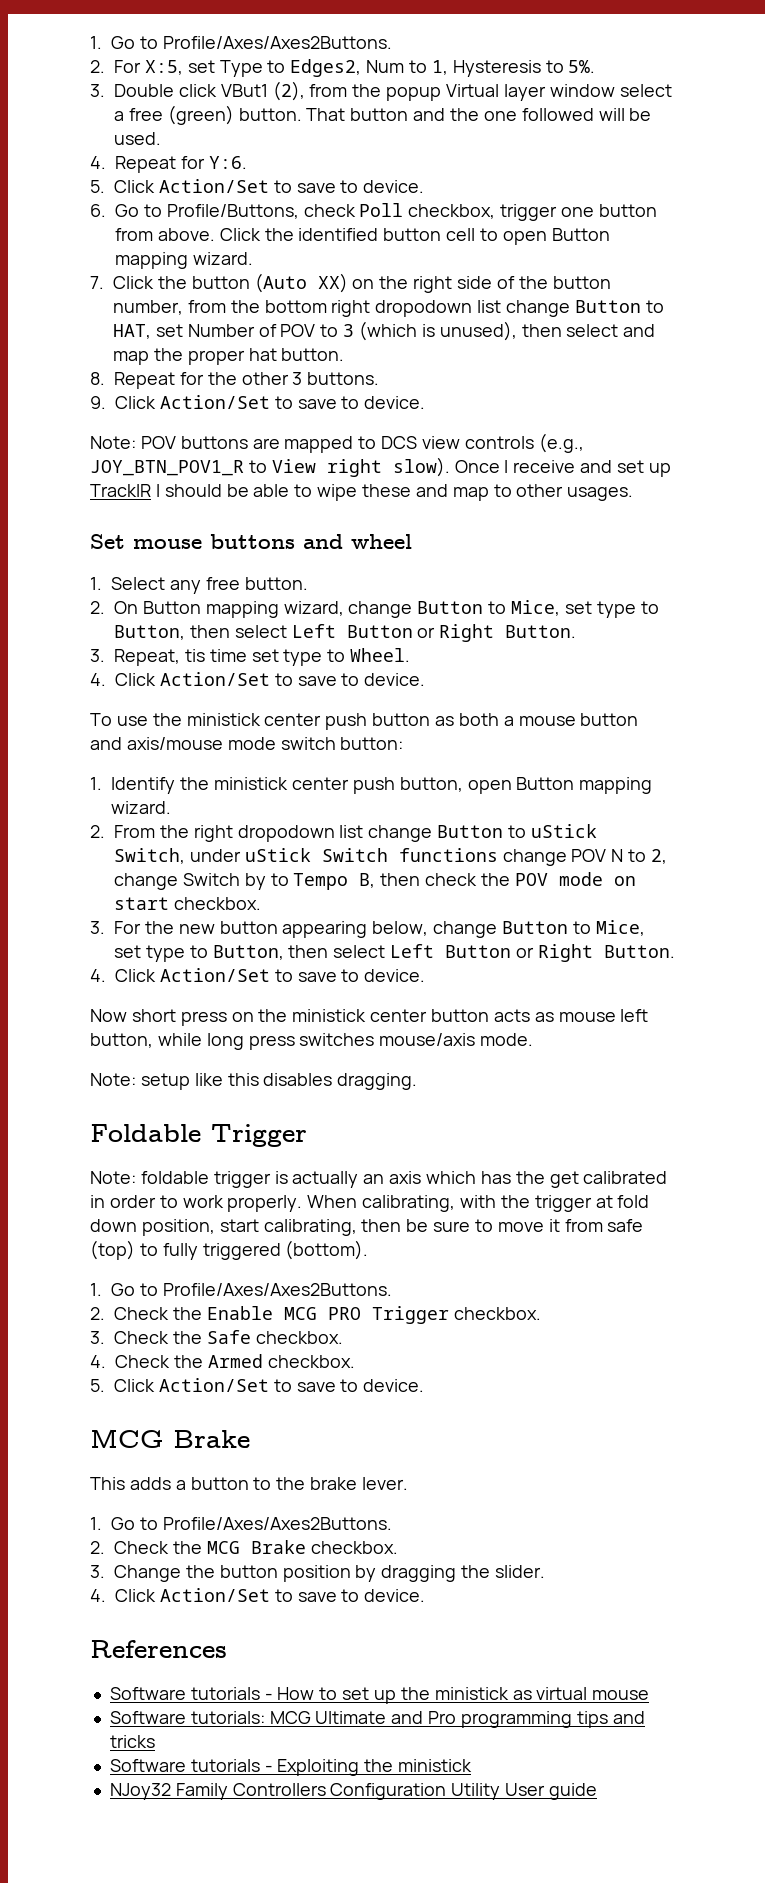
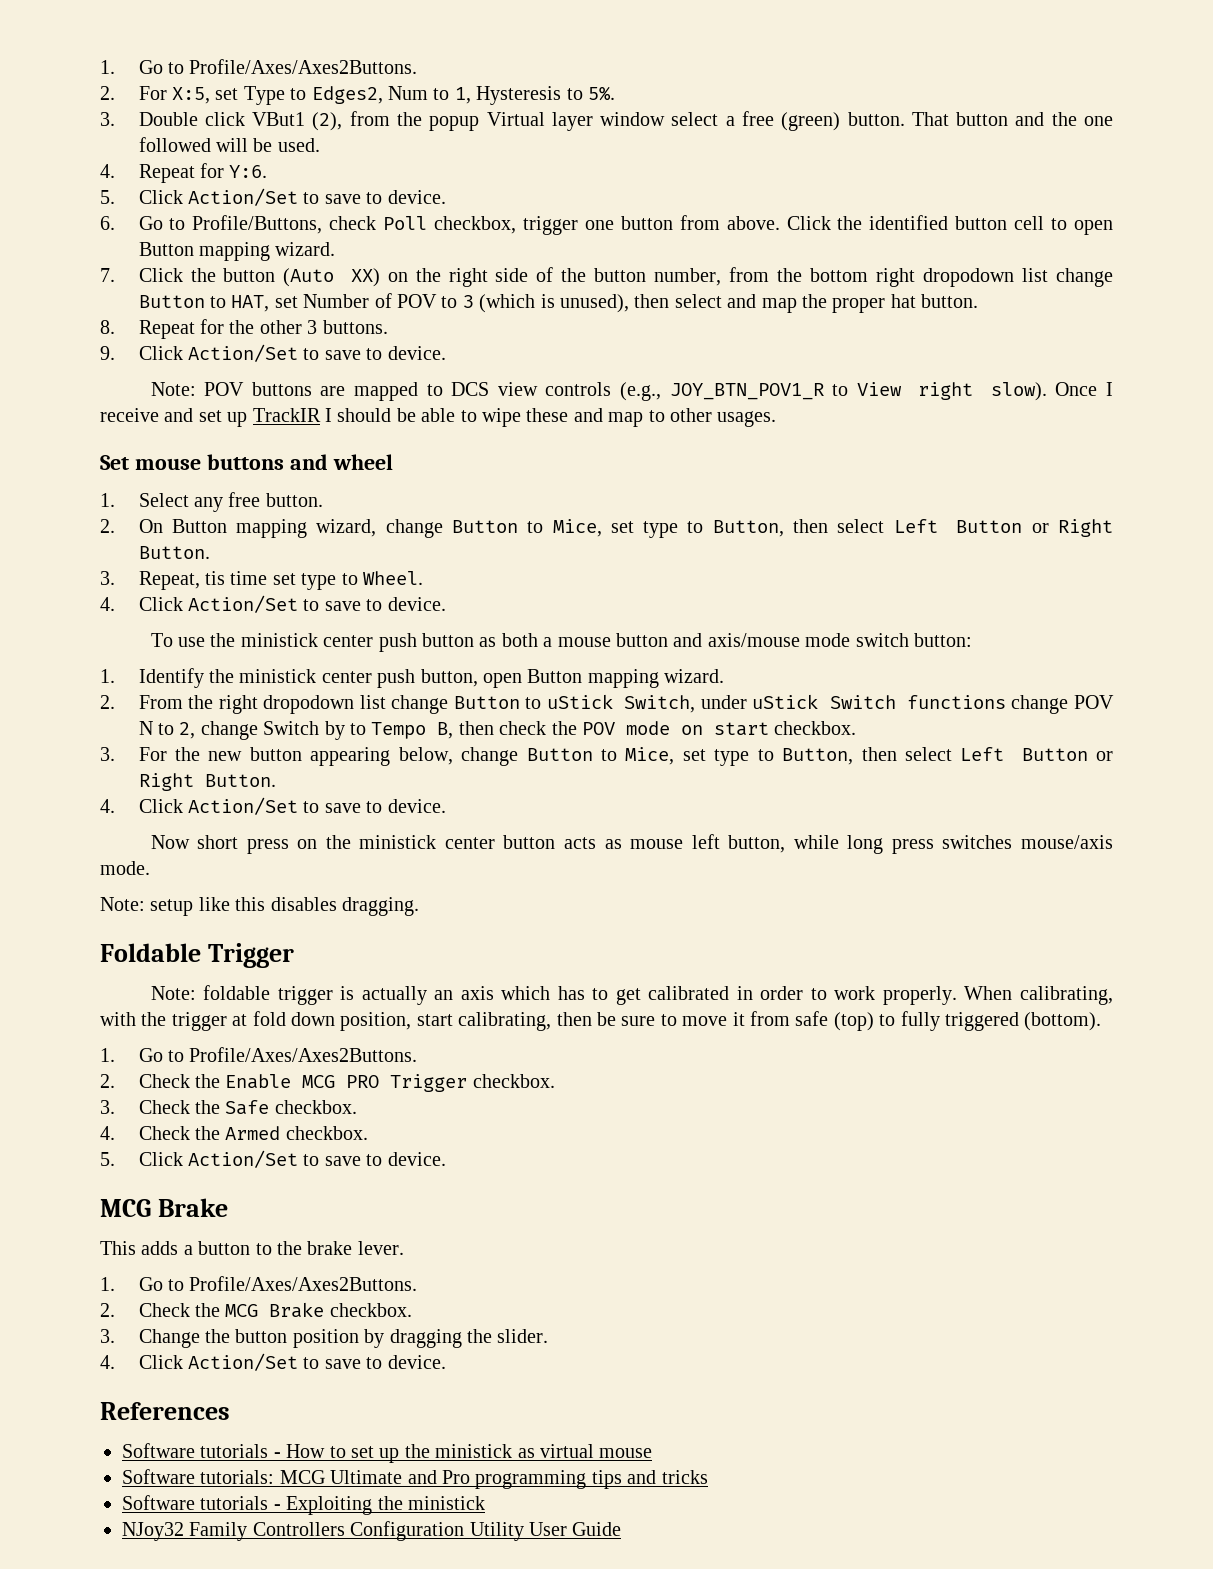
[515,1171,545,1184] the -> [592,988,609,1000] to
[548,1783,597,1800] guide -> [572,1522,622,1536] Guide

